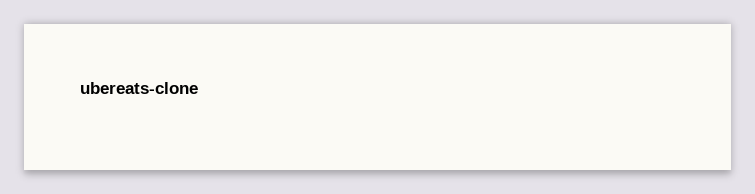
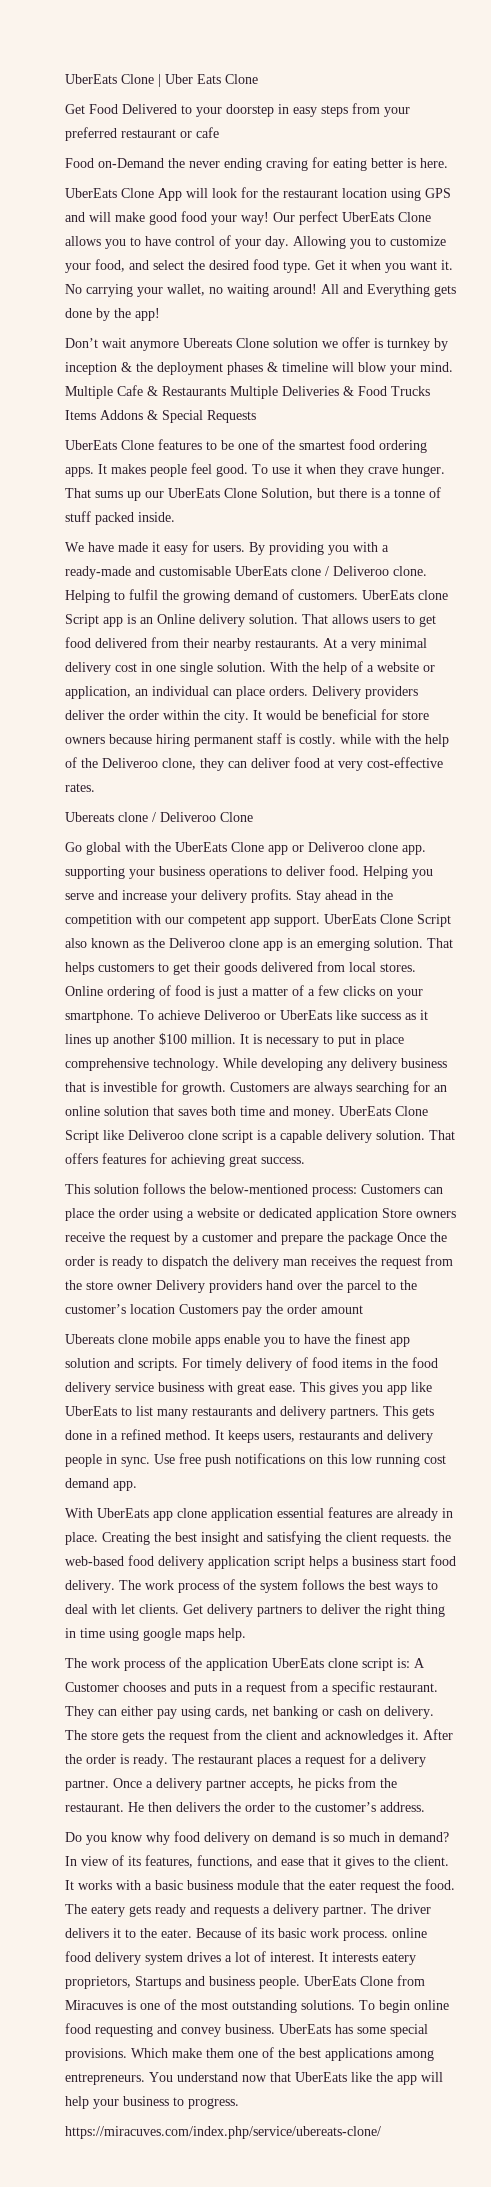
[80,82,198,94] ubereats-clone -> [65,74,258,87] [65,103,410,117] [65,127,219,141] [65,157,448,171] [65,187,451,201] [65,211,431,225] [65,235,446,249] [65,259,453,273] [65,284,456,297] [65,308,160,321] [65,337,448,351] [65,362,453,375] [65,385,430,399] [65,410,256,423] [65,439,427,453] [65,463,445,477] [65,487,441,501] [65,511,175,525] [65,541,389,555] [65,566,427,579] [65,589,448,603] [65,614,436,627] [65,637,427,651] [65,661,435,675] [65,686,418,699] [65,709,429,723] [65,733,449,747] [65,757,443,771] [65,783,95,792] [65,812,253,822] [65,842,426,855] [65,865,433,879] [65,889,393,903] [65,914,451,927] [65,938,453,951] [65,961,416,975] [65,985,423,999] [65,1010,428,1023] [65,1033,404,1047] [65,1058,447,1071] [65,1081,447,1095] [65,1106,428,1119] [65,1130,455,1143] [65,1153,305,1167] [65,1183,443,1197] [65,1208,456,1221] [65,1232,447,1245] [65,1255,453,1269] [65,1280,417,1293] [65,1304,363,1317] [65,1333,410,1347] [65,1357,438,1371] [65,1382,432,1395] [65,1406,434,1419] [65,1429,433,1443] [65,1453,446,1467] [65,1478,137,1491] [65,1507,453,1521] [65,1531,451,1545] [65,1555,456,1569] [65,1579,438,1593] [65,1604,445,1617] [65,1628,246,1641] [65,1657,425,1671] [65,1681,438,1695] [65,1706,434,1719] [65,1729,453,1743] [65,1753,426,1767] [65,1777,397,1791] [65,1802,425,1812] [65,1831,449,1845] [65,1855,449,1869] [65,1879,455,1893] [65,1904,431,1917] [65,1927,427,1941] [65,1951,416,1965] [65,1975,425,1989] [65,1999,449,2013] [65,2023,428,2037] [65,2047,434,2061] [65,2072,443,2085] [65,2096,239,2109] [65,2126,381,2139] UberEats Clone | Uber Eats Clone // Get Food Delivered to your doorstep in easy steps from your preferred restaurant or cafe // Food on-Demand the never ending craving for eating better is here. // UberEats Clone App will look for the restaurant location using GPS and will make good food your way! Our perfect UberEats Clone allows you to have control of your day. Allowing you to customize your food, and select the desired food type. Get it when you want it. No carrying your wallet, no waiting around! All and Everything gets done by the app! // Don’t wait anymore Ubereats Clone solution we offer is turnkey by inception & the deployment phases & timeline will blow your mind. Multiple Cafe & Restaurants Multiple Deliveries & Food Trucks Items Addons & Special Requests // UberEats Clone features to be one of the smartest food ordering apps. It makes people feel good. To use it when they crave hunger. That sums up our UberEats Clone Solution, but there is a tonne of stuff packed inside. // We have made it easy for users. By providing you with a ready-made and customisable UberEats clone / Deliveroo clone. Helping to fulfil the growing demand of customers. UberEats clone Script app is an Online delivery solution. That allows users to get food delivered from their nearby restaurants. At a very minimal delivery cost in one single solution. With the help of a website or application, an individual can place orders. Delivery providers deliver the order within the city. It would be beneficial for store owners because hiring permanent staff is costly. while with the help of the Deliveroo clone, they can deliver food at very cost-effective rates. // Ubereats clone / Deliveroo Clone // Go global with the UberEats Clone app or Deliveroo clone app. supporting your business operations to deliver food. Helping you serve and increase your delivery profits. Stay ahead in the competition with our competent app support. UberEats Clone Script also known as the Deliveroo clone app is an emerging solution. That helps customers to get their goods delivered from local stores. Online ordering of food is just a matter of a few clicks on your smartphone. To achieve Deliveroo or UberEats like success as it lines up another $100 million. It is necessary to put in place comprehensive technology. While developing any delivery business that is investible for growth. Customers are always searching for an online solution that saves both time and money. UberEats Clone Script like Deliveroo clone script is a capable delivery solution. That offers features for achieving great success. // This solution follows the below-mentioned process: Customers can place the order using a website or dedicated application Store owners receive the request by a customer and prepare the package Once the order is ready to dispatch the delivery man receives the request from the store owner Delivery providers hand over the parcel to the customer’s location Customers pay the order amount // Ubereats clone mobile apps enable you to have the finest app solution and scripts. For timely delivery of food items in the food delivery service business with great ease. This gives you app like UberEats to list many restaurants and delivery partners. This gets done in a refined method. It keeps users, restaurants and delivery people in sync. Use free push notifications on this low running cost demand app. // With UberEats app clone application essential features are already in place. Creating the best insight and satisfying the client requests. the web-based food delivery application script helps a business start food delivery. The work process of the system follows the best ways to deal with let clients. Get delivery partners to deliver the right thing in time using google maps help. // The work process of the application UberEats clone script is: A Customer chooses and puts in a request from a specific restaurant. They can either pay using cards, net banking or cash on delivery. The store gets the request from the client and acknowledges it. After the order is ready. The restaurant places a request for a delivery partner. Once a delivery partner accepts, he picks from the restaurant. He then delivers the order to the customer’s address. // Do you know why food delivery on demand is so much in demand? In view of its features, functions, and ease that it gives to the client. It works with a basic business module that the eater request the food. The eatery gets ready and requests a delivery partner. The driver delivers it to the eater. Because of its basic work process. online food delivery system drives a lot of interest. It interests eatery proprietors, Startups and business people. UberEats Clone from Miracuves is one of the most outstanding solutions. To begin online food requesting and convey business. UberEats has some special provisions. Which make them one of the best applications among entrepreneurs. You understand now that UberEats like the app will help your business to progress. // https://miracuves.com/index.php/service/ubereats-clone/

